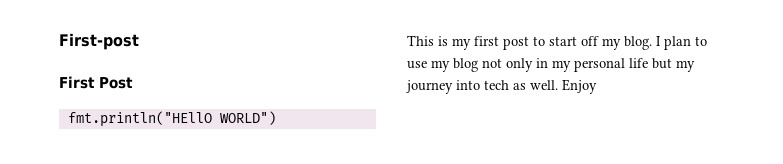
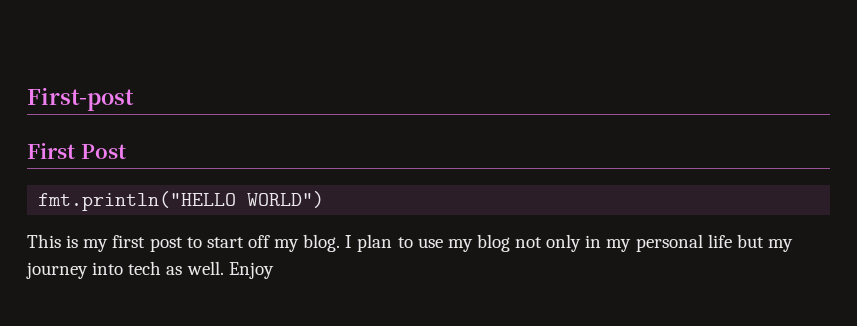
[67,111,212,127] fmt.println("HEllO -> [38,191,237,211] fmt.println("HELLO

